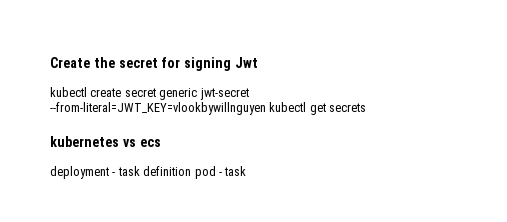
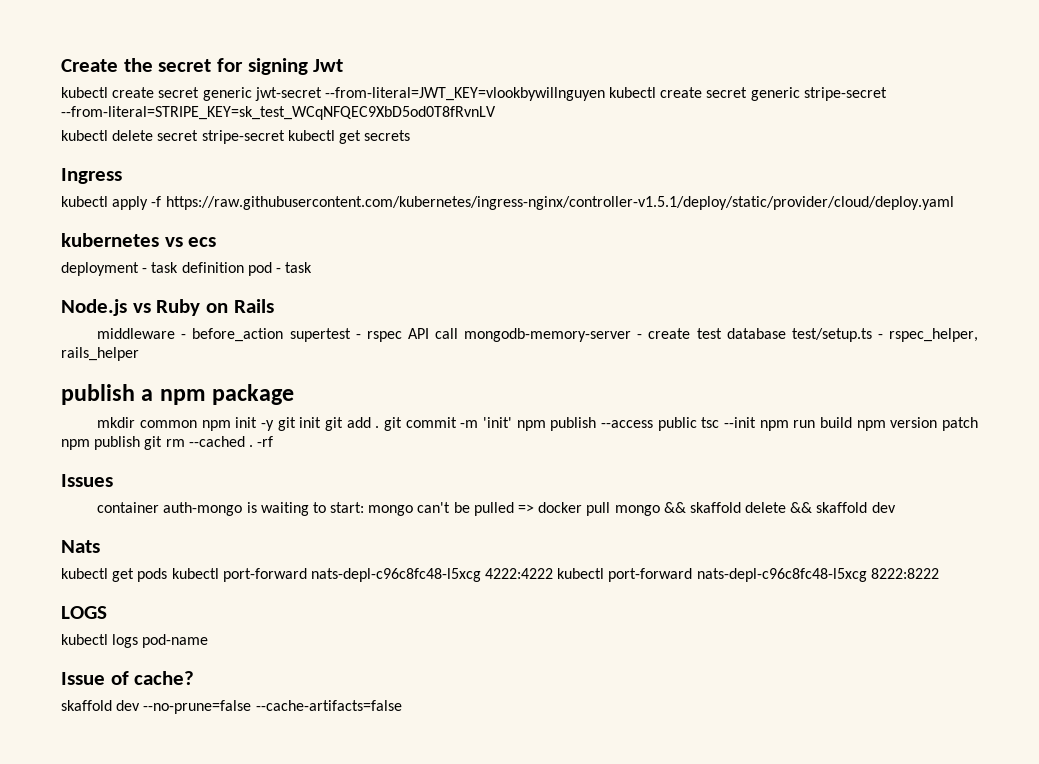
[309,103,367,115] get secrets -> [660,87,887,101] [61,106,496,120] [61,130,411,144] [61,168,122,184] [61,196,954,210] create secret generic stripe-secret --from-literal=STRIPE_KEY=sk_test_WCqNFQEC9XbD5od0T8fRvnLV // kubectl delete secret stripe-secret kubectl get secrets // Ingress // kubectl apply -f https://raw.githubusercontent.com/kubernetes/ingress-nginx/controller-v1.5.1/deploy/static/provider/cloud/deploy.yaml
(247, 171) none -> [61,299,274,316] [97,328,979,342] [61,347,139,361] [61,384,295,405] [97,417,978,431] [61,436,274,450] [61,474,113,487] [97,502,896,516] [61,540,100,553] [61,568,939,582] [61,606,107,619] [61,634,209,648] [61,671,195,685] [61,700,402,714] // Node.js vs Ruby on Rails // middleware - before_action supertest - rspec API call mongodb-memory-server - create test database test/setup.ts - rspec_helper, rails_helper // publish a npm package // mkdir common npm init -y git init git add . git commit -m 'init' npm publish --access public tsc --init npm run build npm version patch npm publish git rm --cached . -rf // Issues // container auth-mongo is waiting to start: mongo can't be pulled => docker pull mongo && skaffold delete && skaffold dev // Nats // kubectl get pods kubectl port-forward nats-depl-c96c8fc48-l5xcg 4222:4222 kubectl port-forward nats-depl-c96c8fc48-l5xcg 8222:8222 // LOGS // kubectl logs pod-name // Issue of cache? // skaffold dev --no-prune=false --cache-artifacts=false

